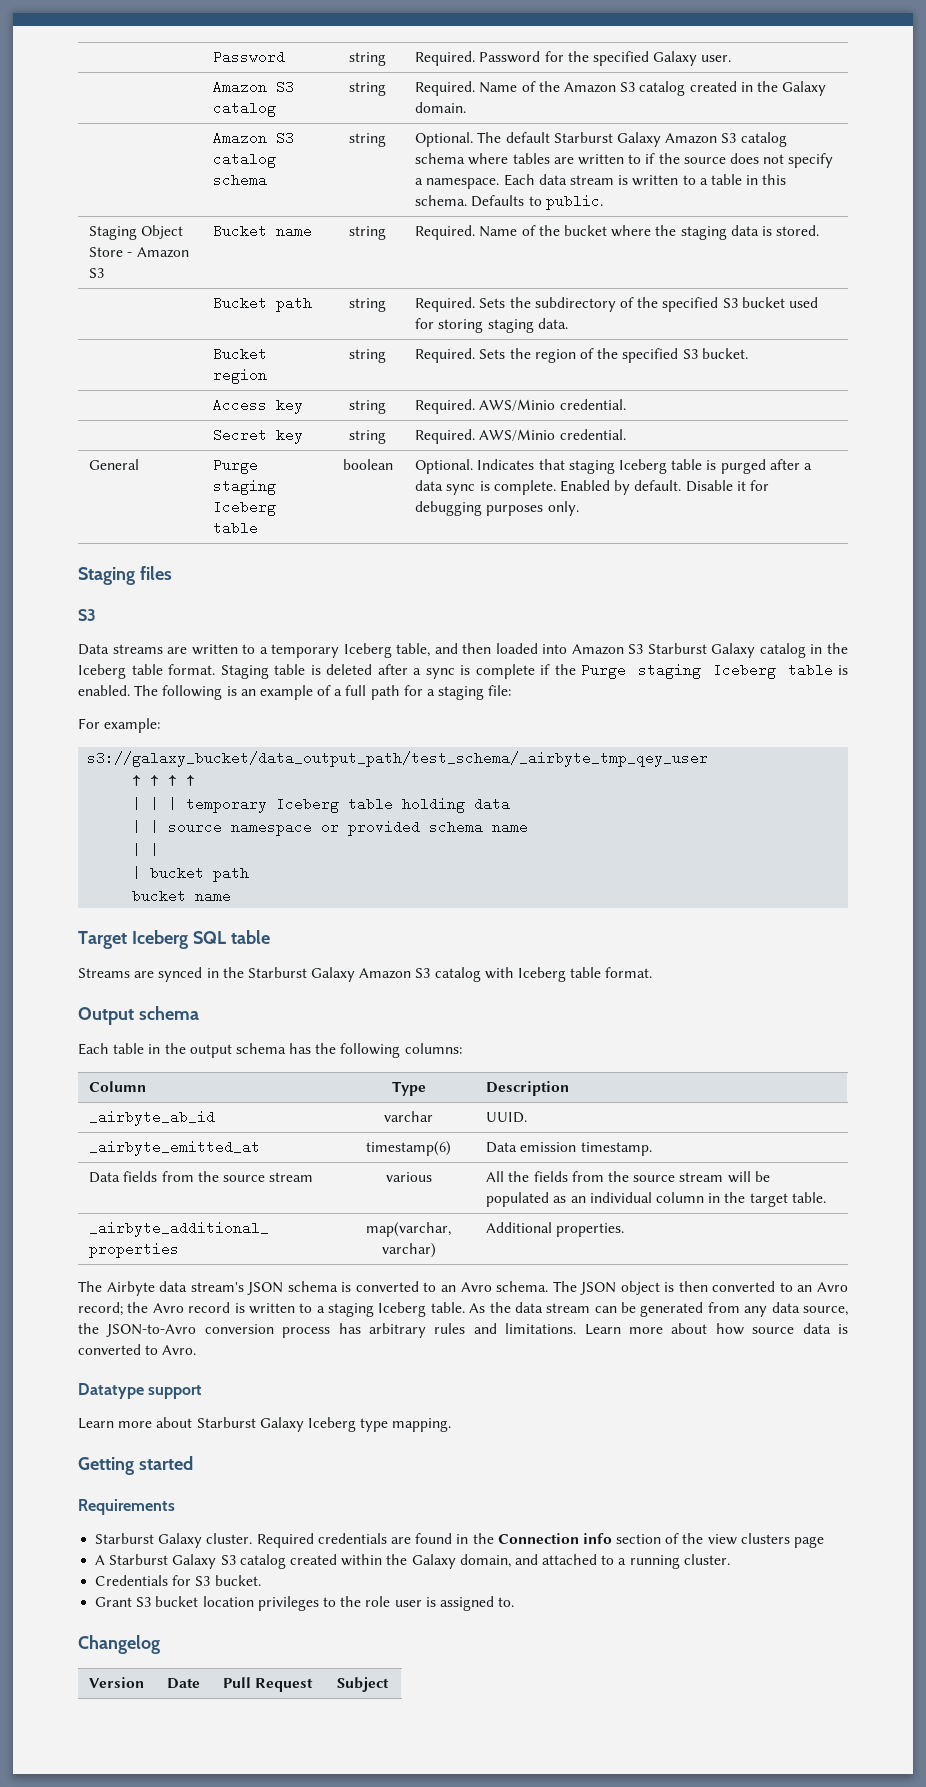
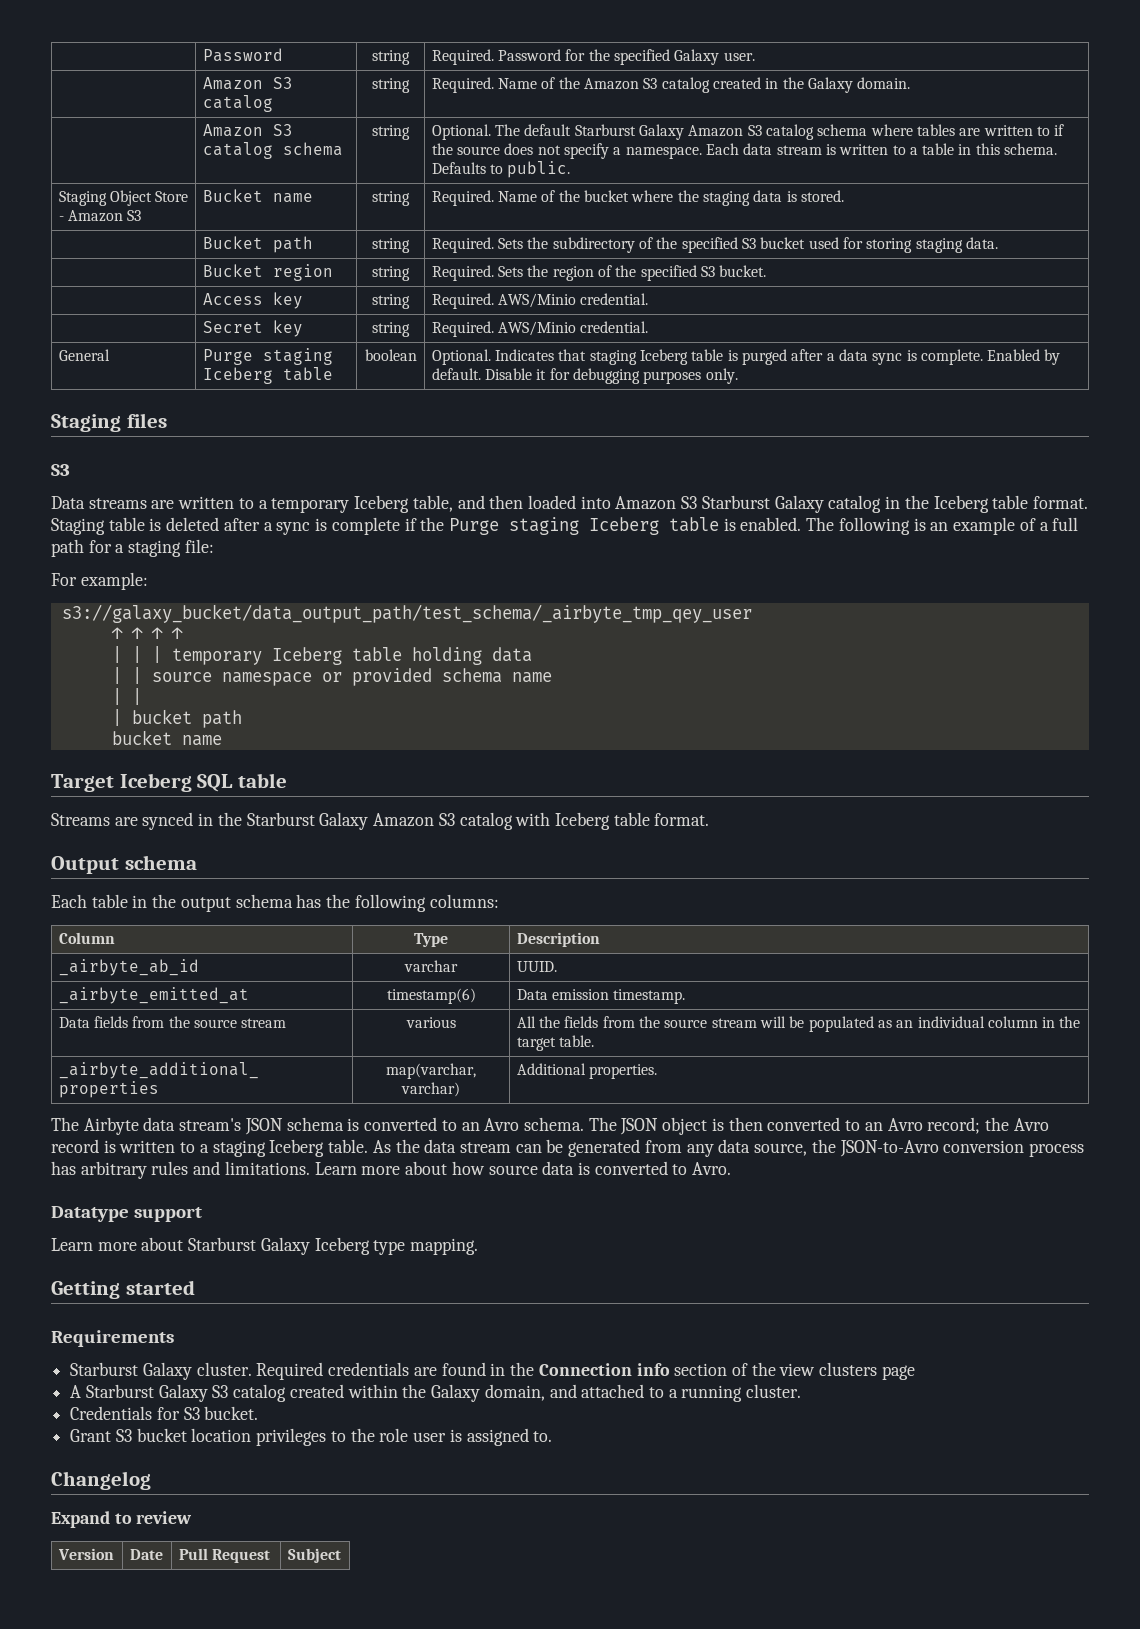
(160, 1644) none -> [51,1511,193,1528] // Expand to review

